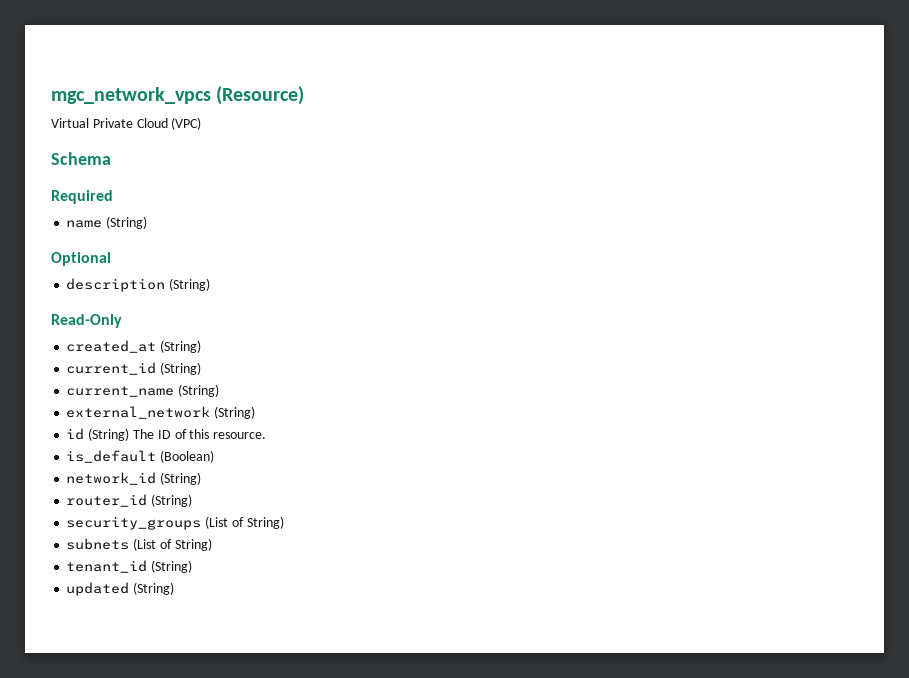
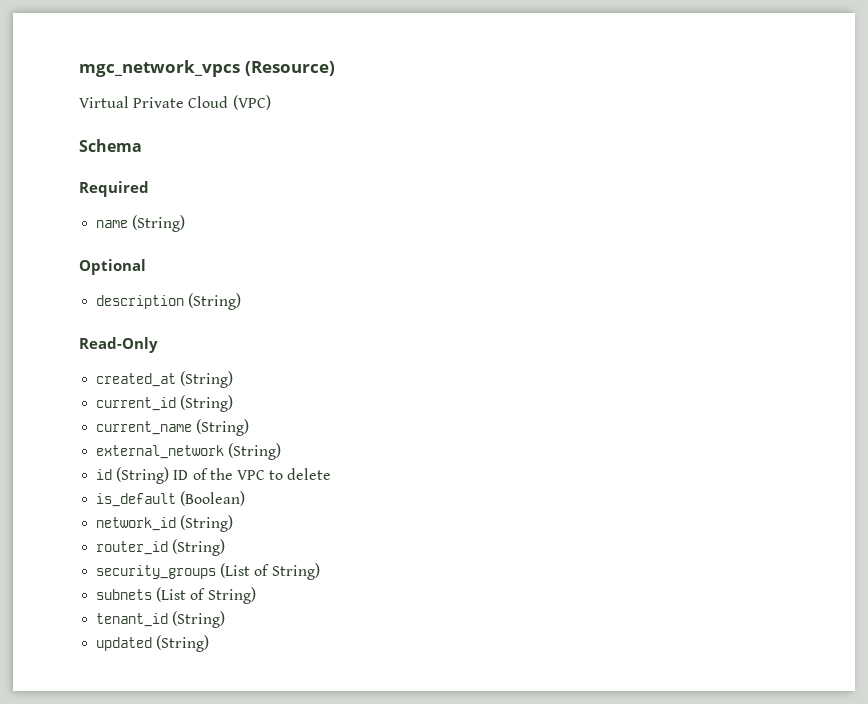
[132,429,154,439] The -> (170, 475) none
[189,429,267,439] this resource. -> [209,468,332,480] the VPC to delete

